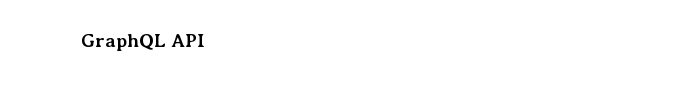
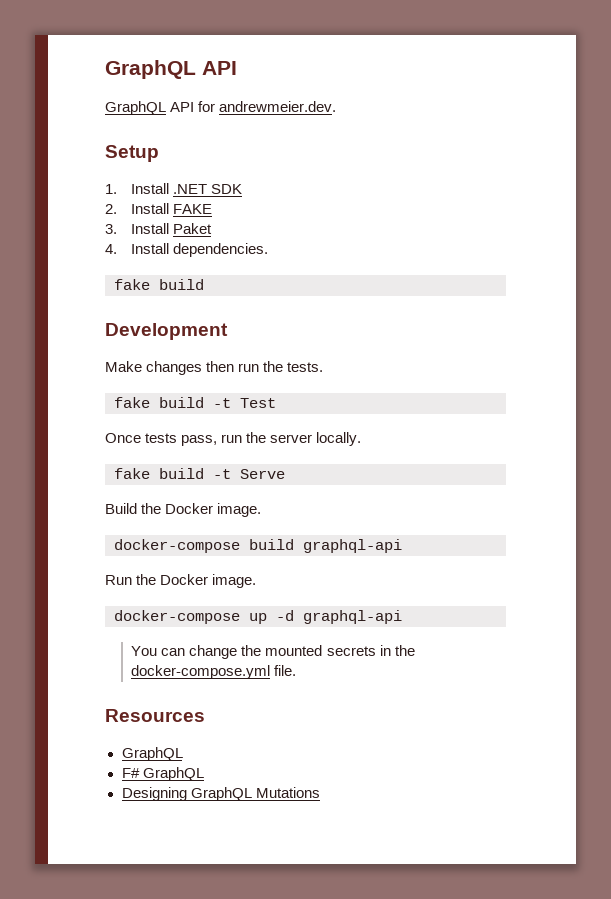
[81,34,206,51] GraphQL API -> [105,60,237,79] [105,101,337,115] [105,145,159,162] [105,183,243,194] [105,203,213,214] [105,223,213,234] [105,243,269,257] [114,279,204,290] [105,323,228,340] [105,361,324,375] [114,397,276,408] [105,432,362,446] [114,468,285,479] [105,503,262,517] [114,539,402,553] [105,574,257,588] [114,610,402,624] [131,645,415,659] [131,665,297,679] [105,709,205,722] [121,747,183,761] [121,767,204,781] [121,787,320,801] GraphQL API // GraphQL API for andrewmeier.dev. // Setup // 1. Install .NET SDK // 2. Install FAKE // 3. Install Paket // 4. Install dependencies. // fake build // Development // Make changes then run the tests. // fake build -t Test // Once tests pass, run the server locally. // fake build -t Serve // Build the Docker image. // docker-compose build graphql-api // Run the Docker image. // docker-compose up -d graphql-api // You can change the mounted secrets in the docker-compose.yml file. // Resources // GraphQL // F# GraphQL // Designing GraphQL Mutations

